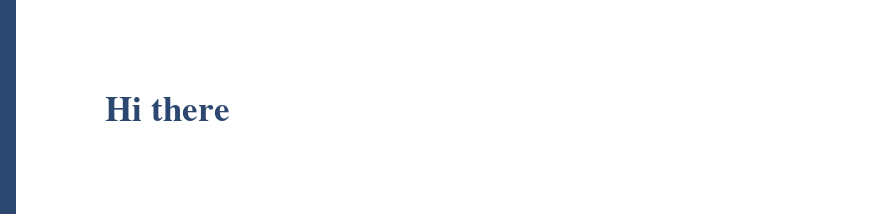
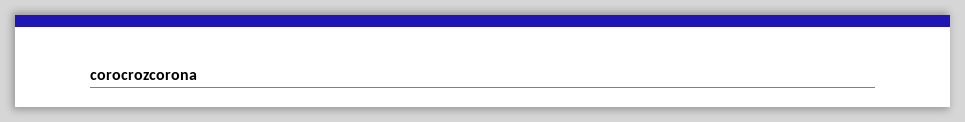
[105,97,231,121] Hi there -> [90,72,197,80] corocrozcorona

